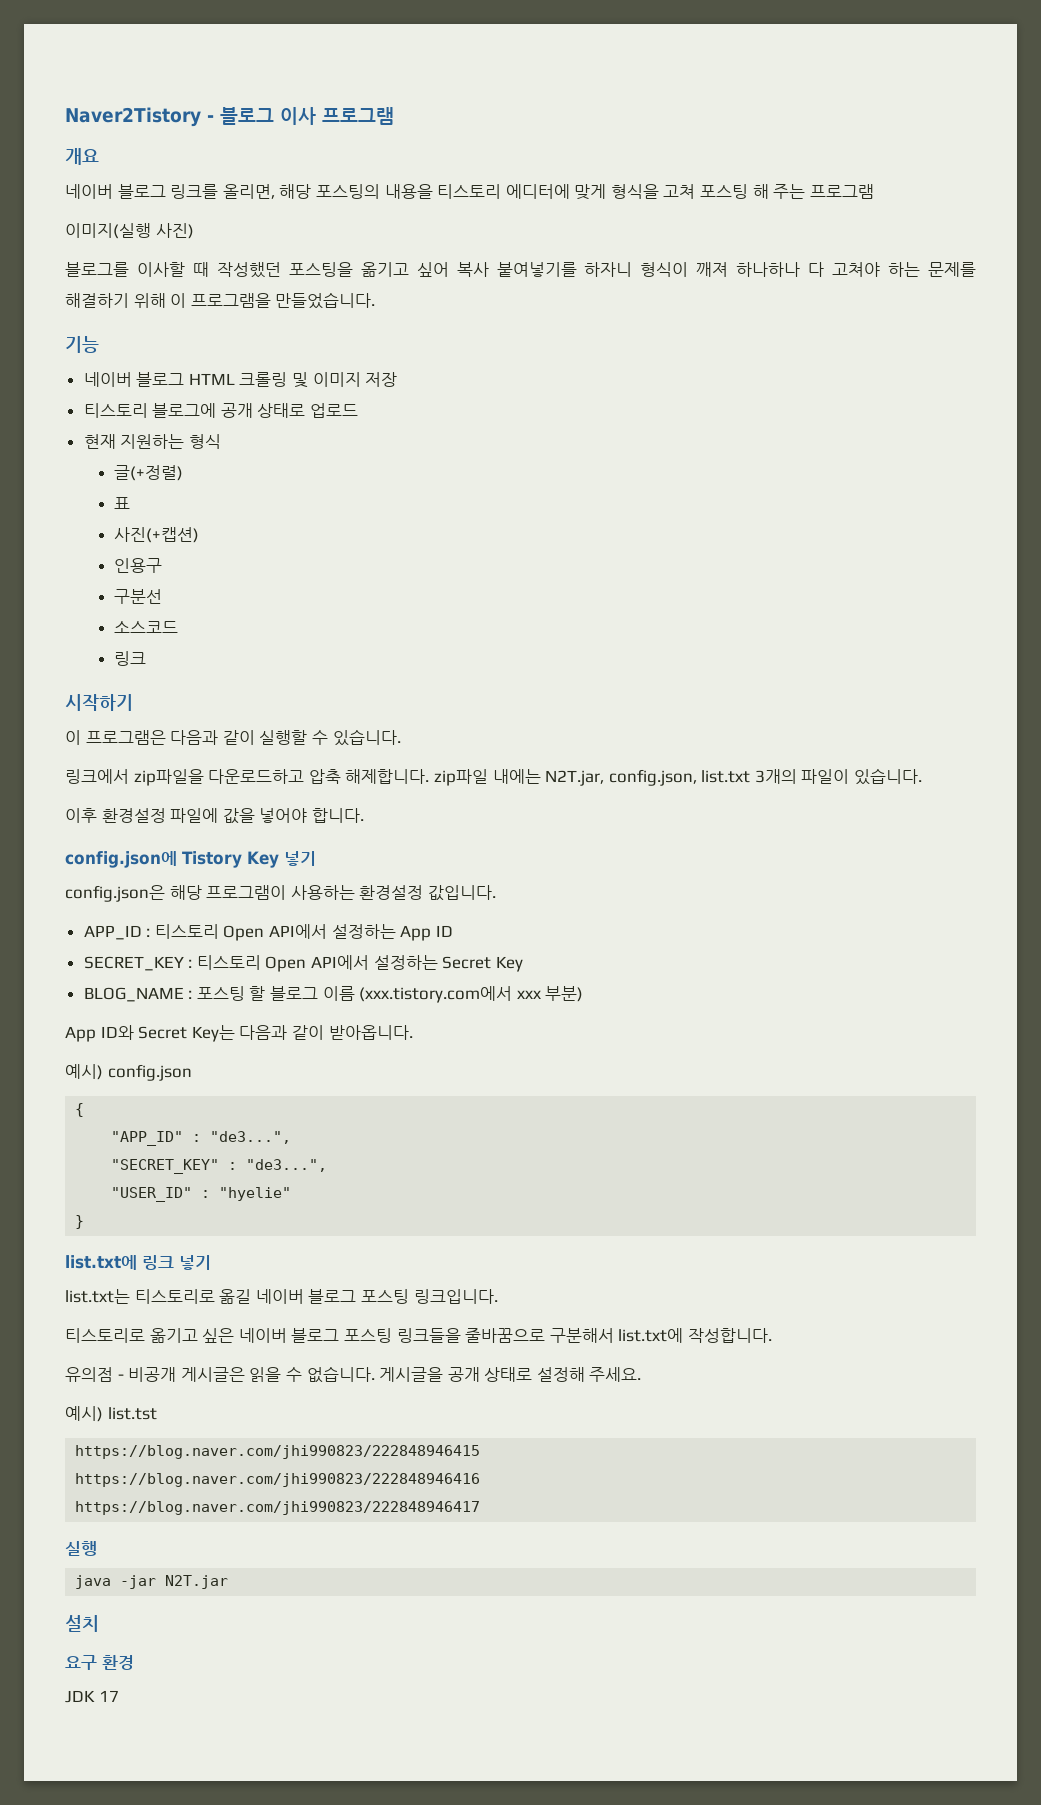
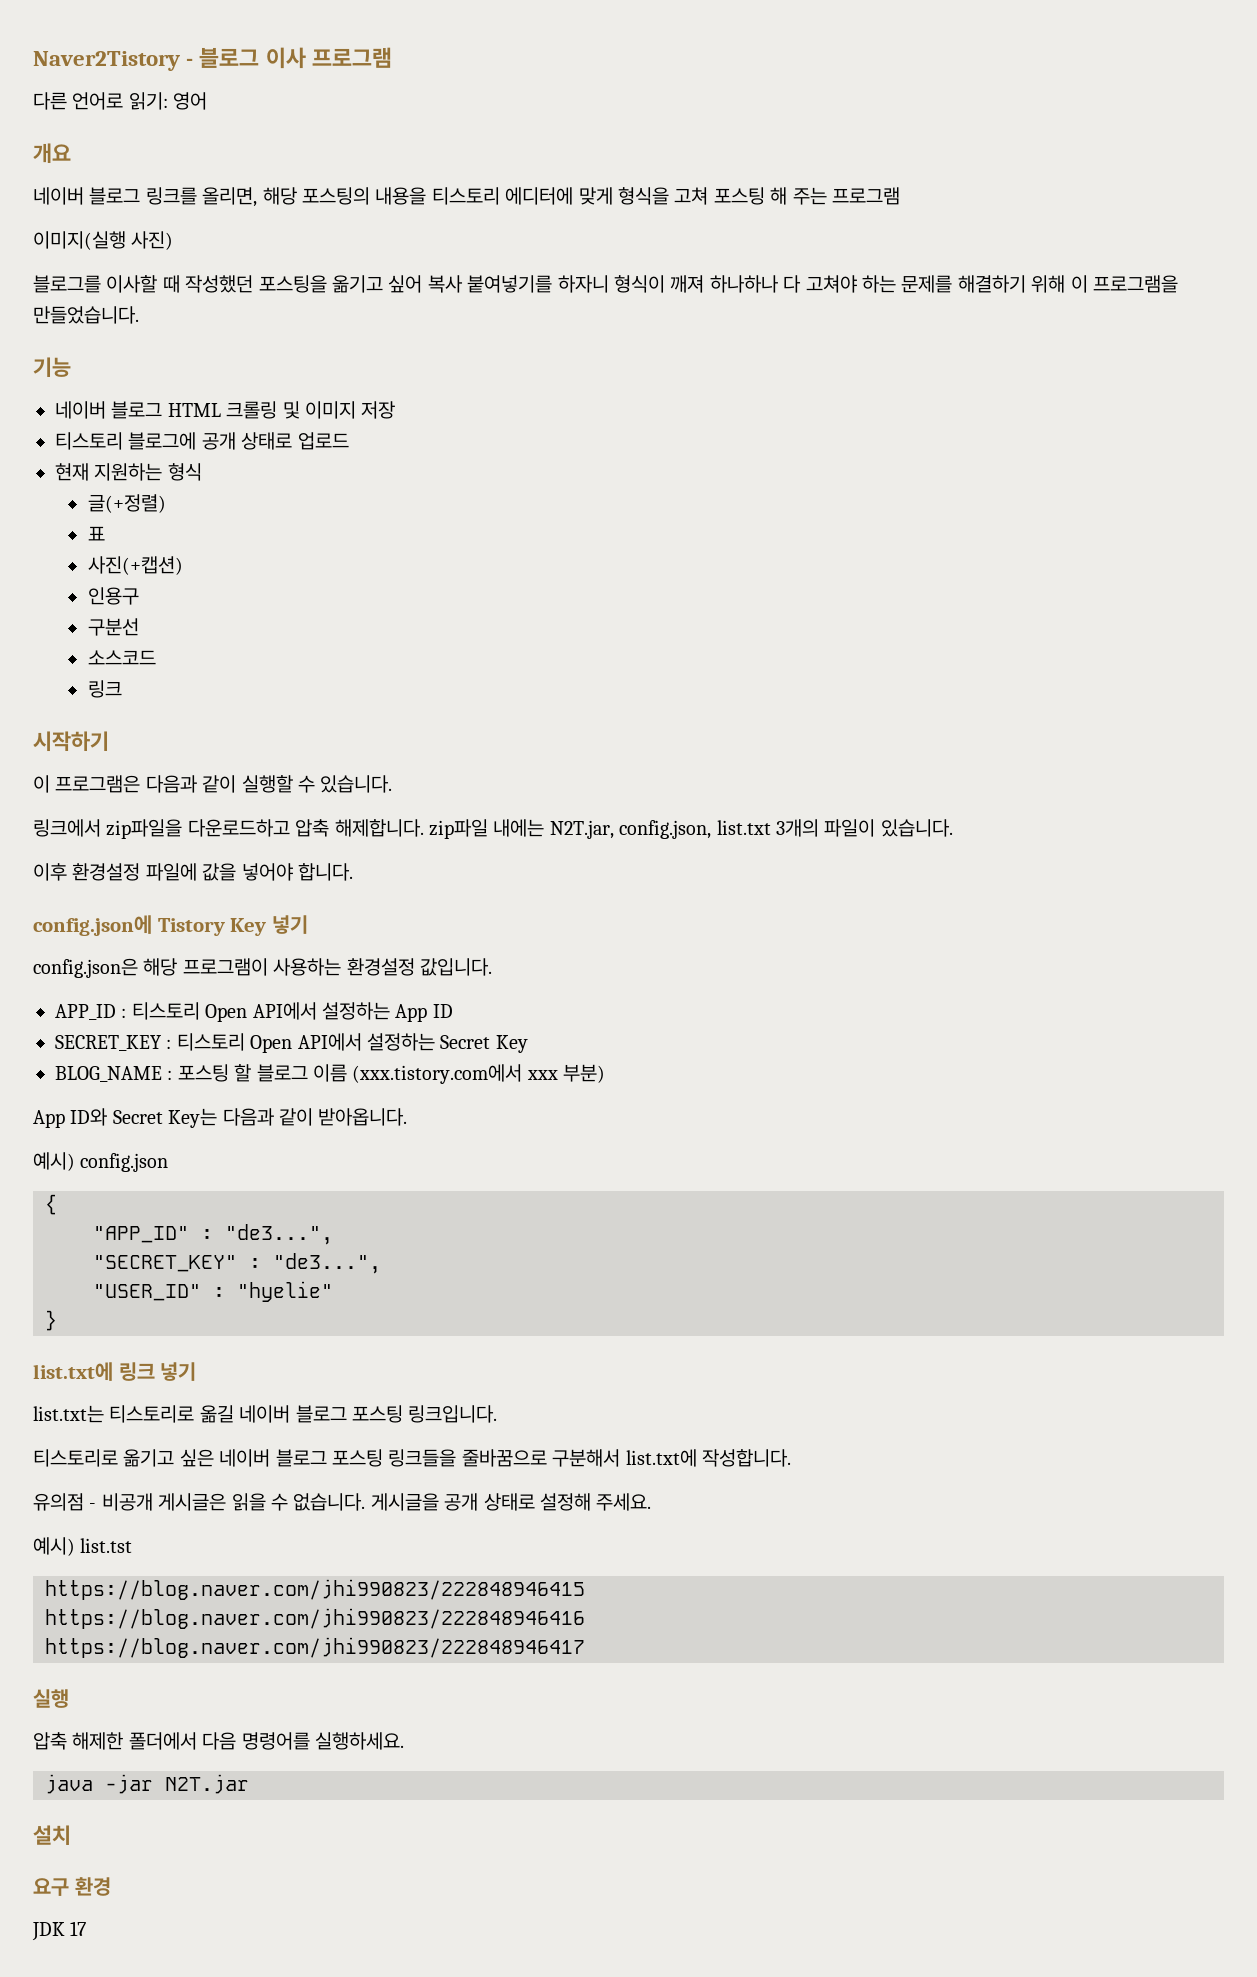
(394, 116) none -> [33,92,208,110] // 다른 언어로 읽기: 영어
(97, 1548) none -> [33,1732,404,1750] // 압축 해제한 폴더에서 다음 명령어를 실행하세요.

